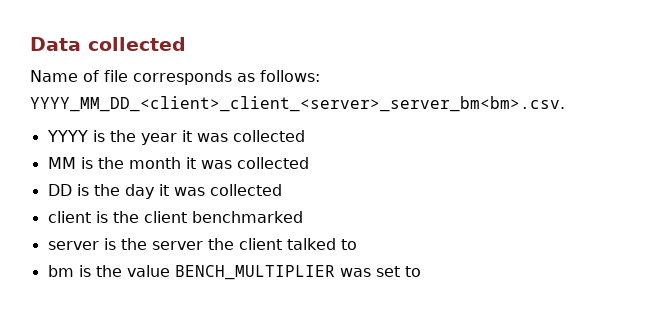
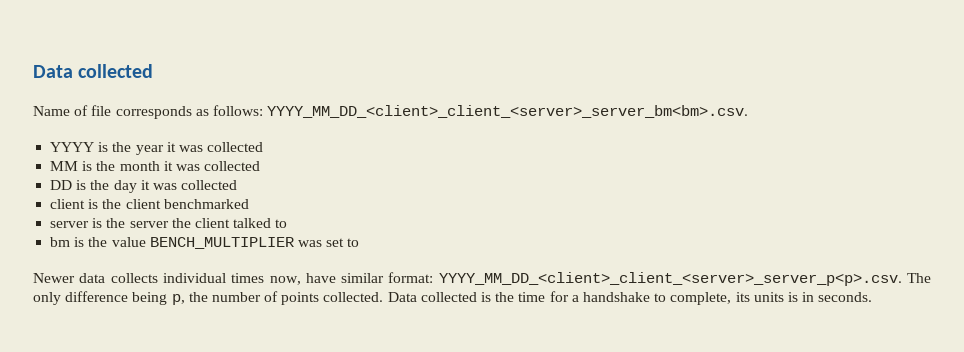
(421, 271) none -> [33,272,931,286] [33,291,873,305] // Newer data collects individual times now, have similar format: YYYY_MM_DD_<client>_client_<server>_server_p<p>.csv. The only difference being p, the number of points collected. Data collected is the time for a handshake to complete, its units is in seconds.

